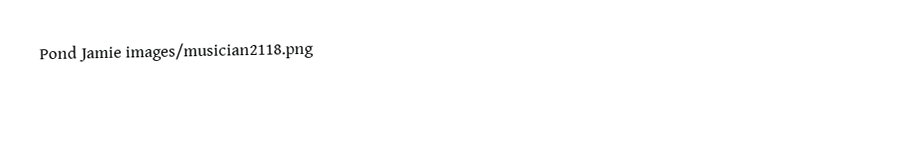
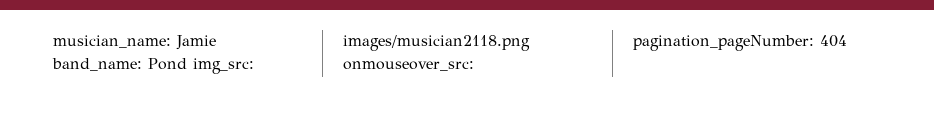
[39,40,315,62] Pond Jamie images/musician2118.png -> [53,35,216,50] [52,58,254,74] [343,35,530,51] [343,61,474,71] [633,35,847,51] musician_name: Jamie band_name: Pond img_src: images/musician2118.png onmouseover_src: pagination_pageNumber: 404

